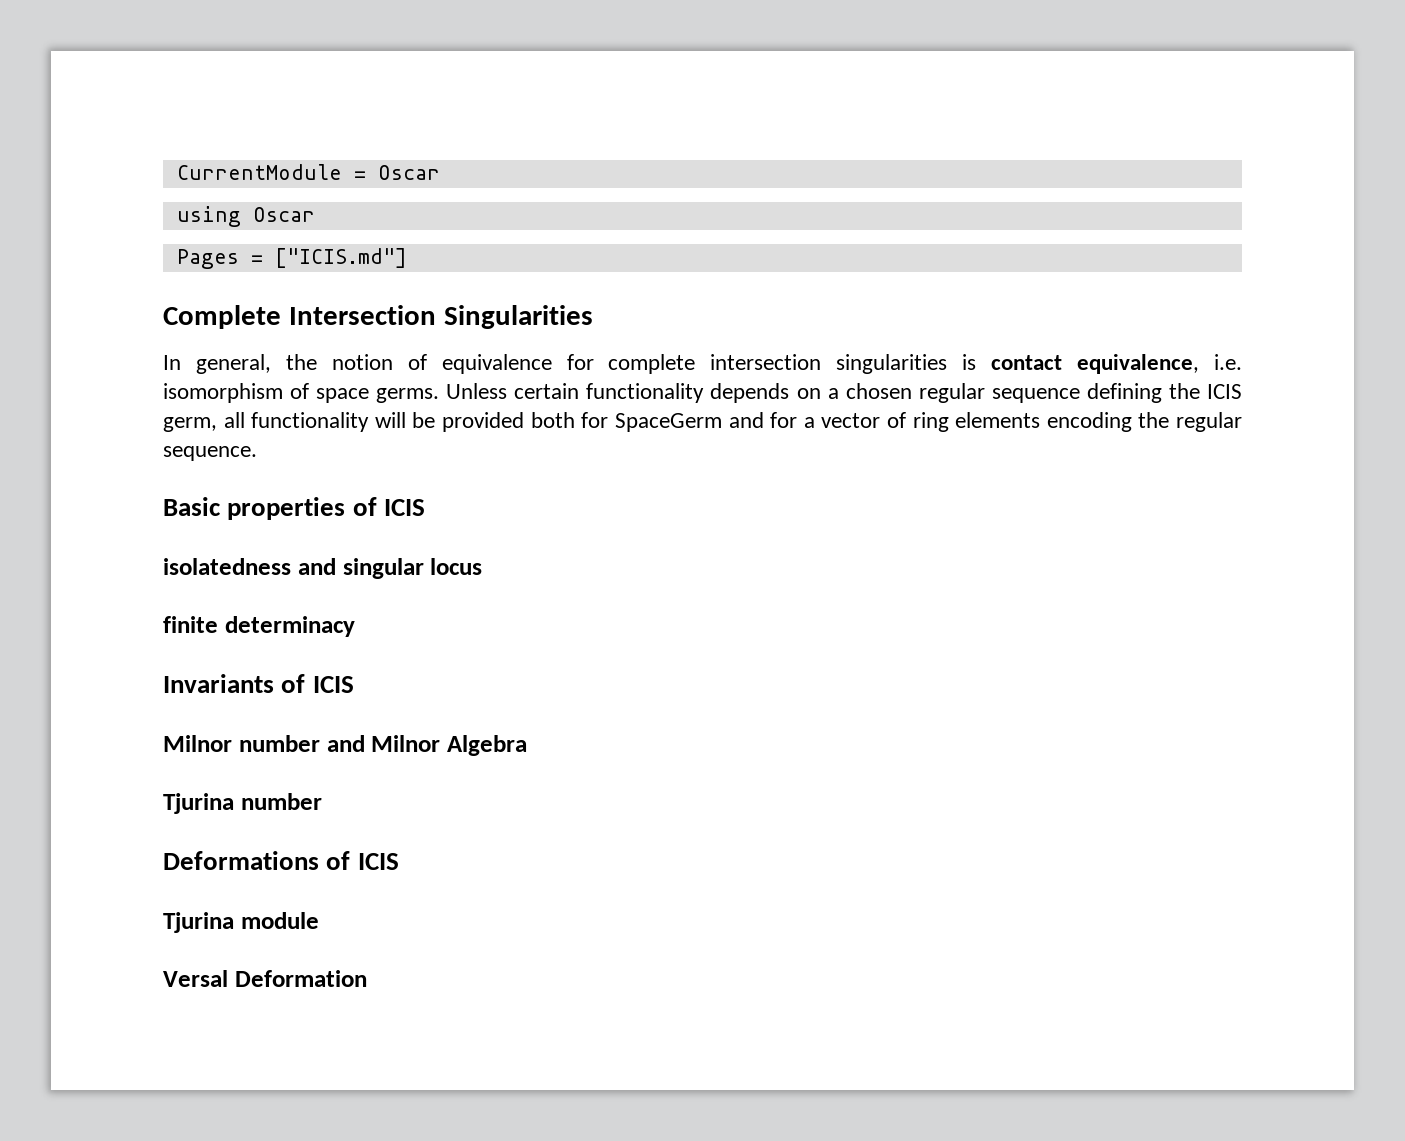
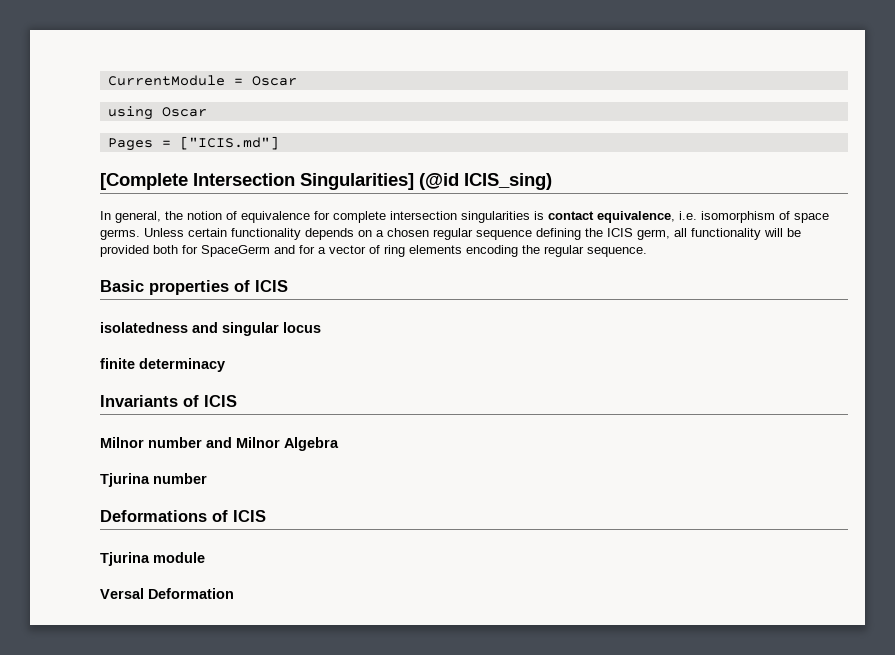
[163,305,593,329] Complete Intersection Singularities -> [100,173,552,190] [Complete Intersection Singularities] (@id ICIS_sing)

